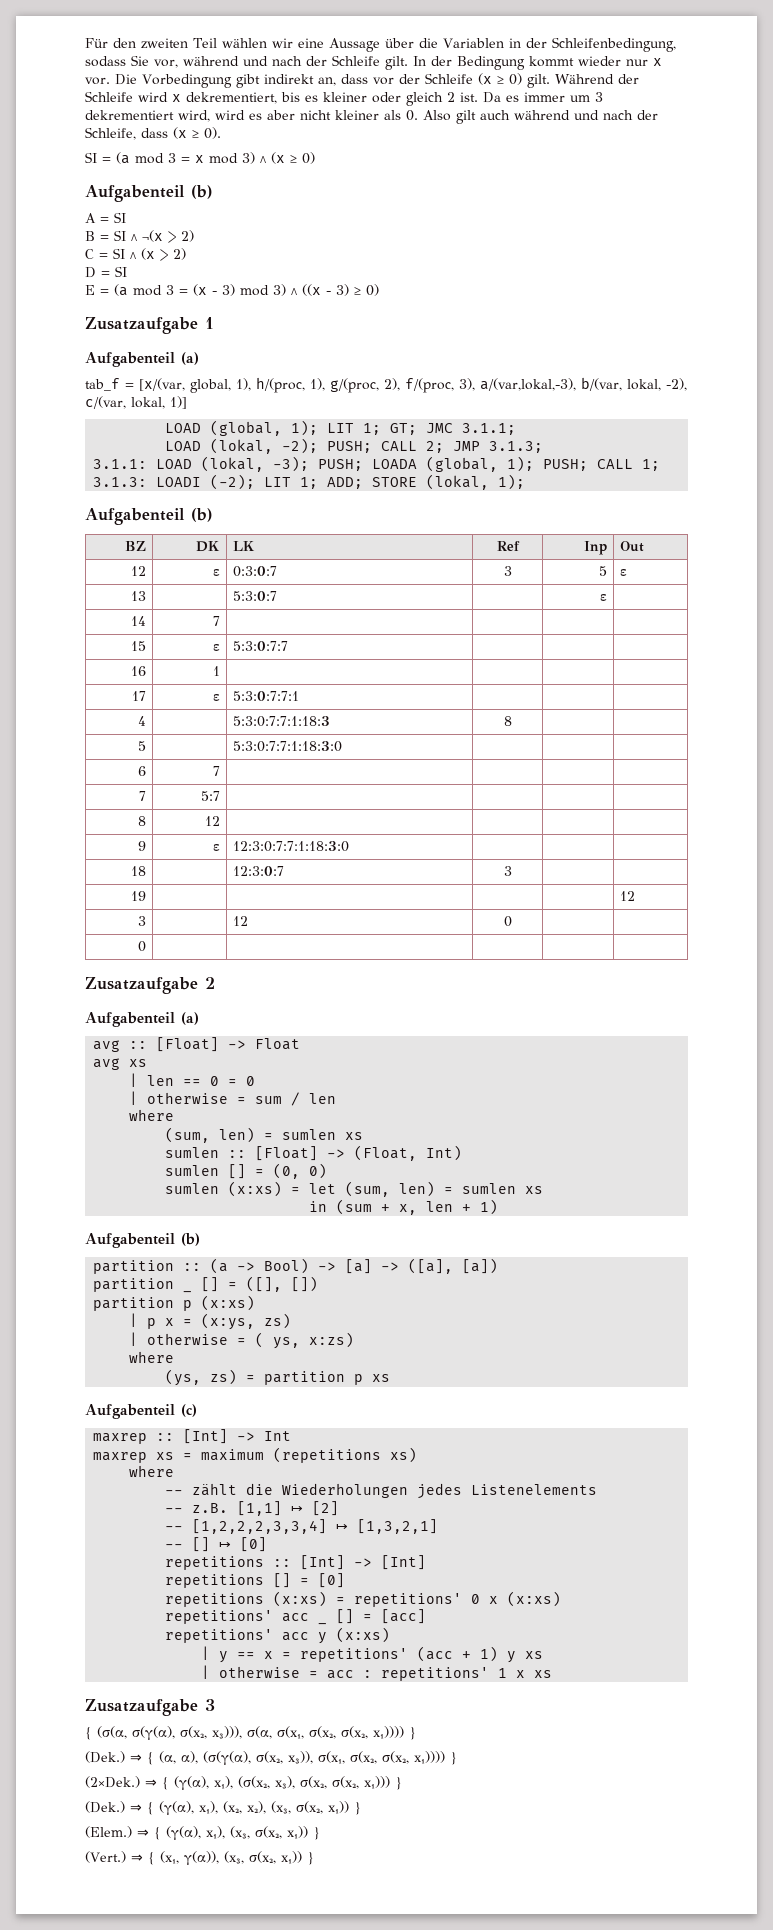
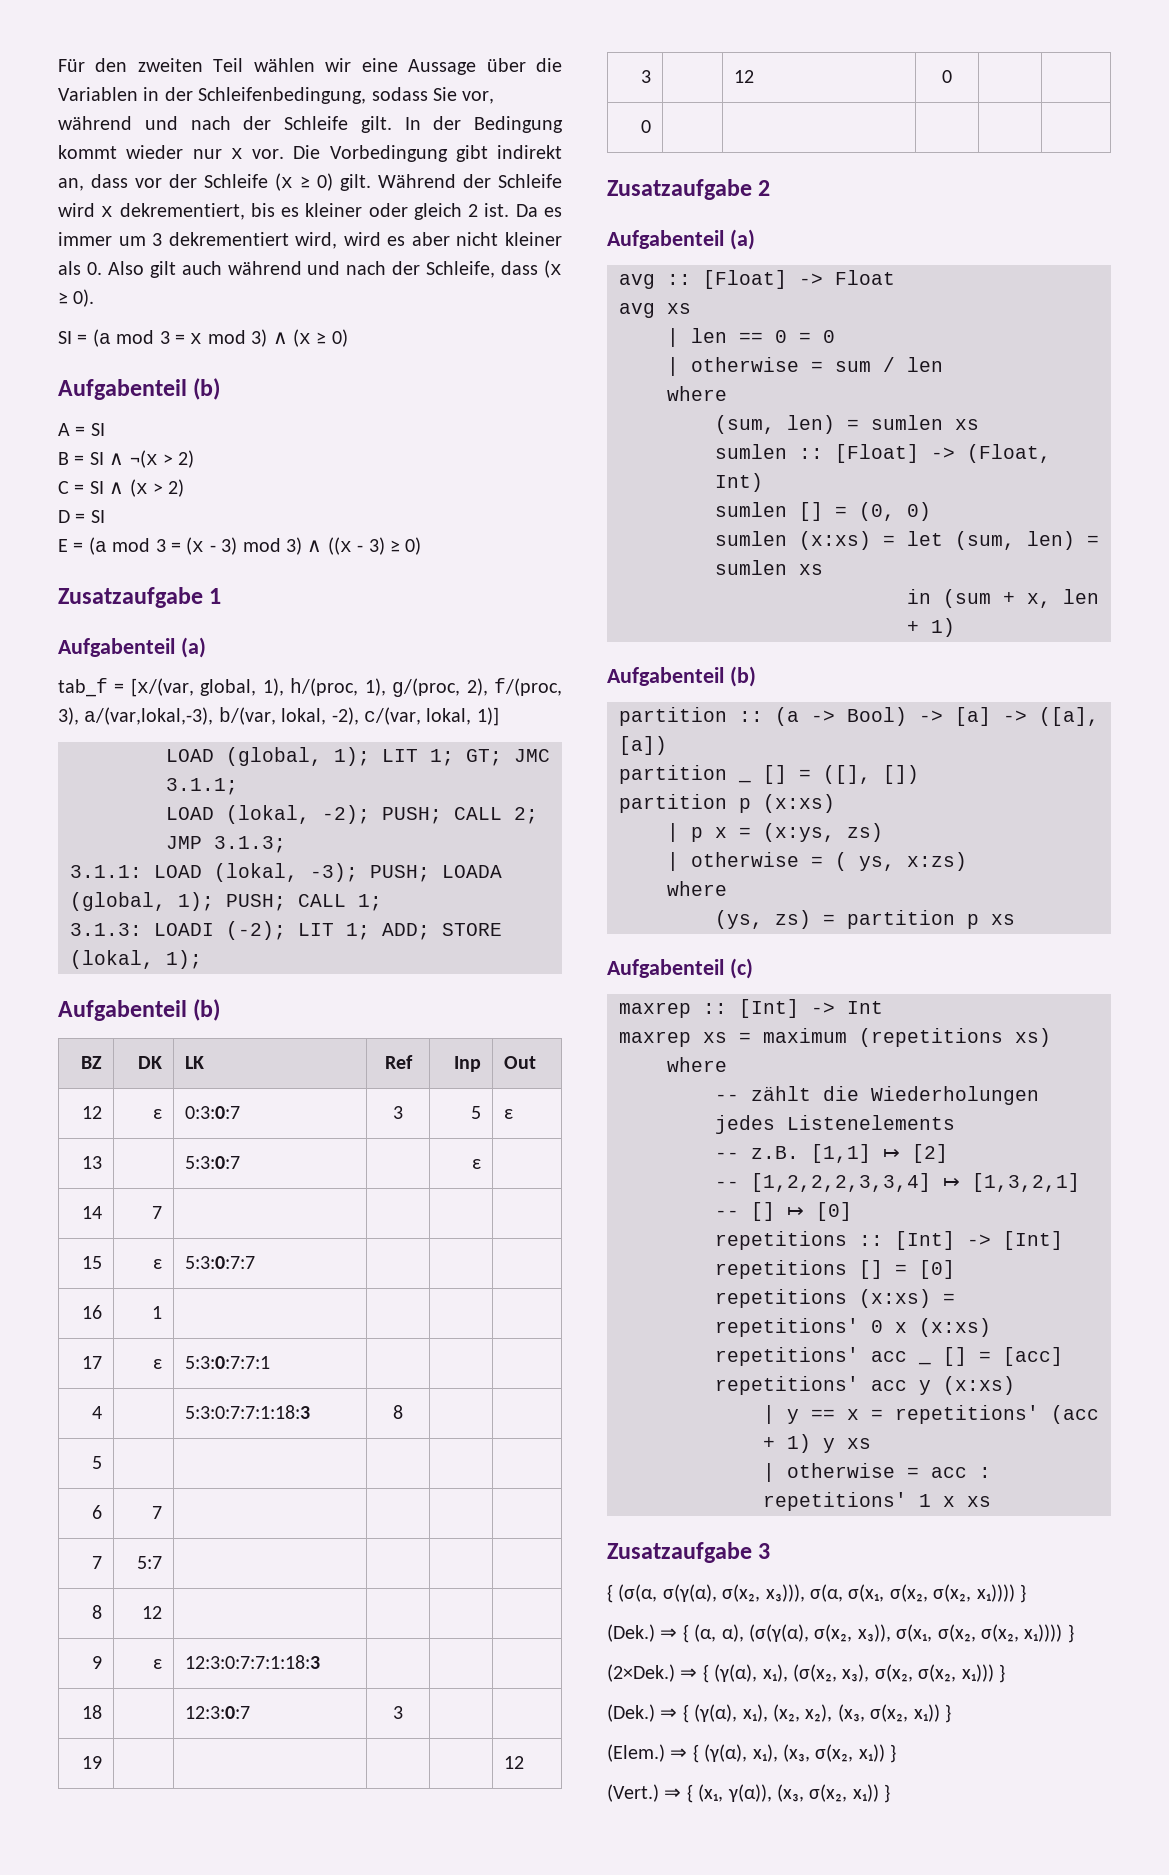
[233,741,343,752] 5:3:0:7:7:1:18:3:0 -> (103, 1462) none
[233,841,350,852] 12:3:0:7:7:1:18:3:0 -> [184,1655,320,1669] 12:3:0:7:7:1:18:3

